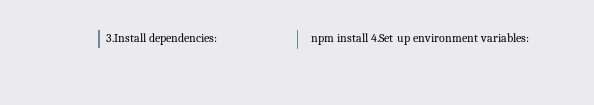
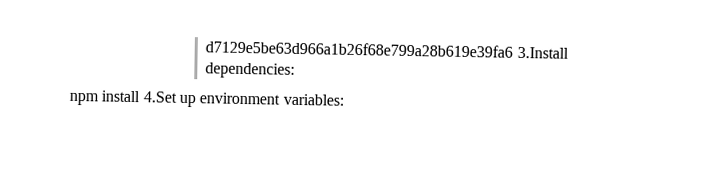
(105, 37) none -> [205,40,514,58] d7129e5be63d966a1b26f68e799a28b619e39fa6

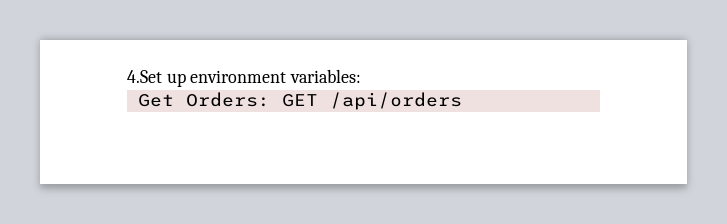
[205,40,569,59] [205,62,296,79] [69,90,141,106] d7129e5be63d966a1b26f68e799a28b619e39fa6 3.Install dependencies: // npm install -> (127, 76) none
(344, 99) none -> [137,92,462,110] // Get Orders: GET /api/orders

